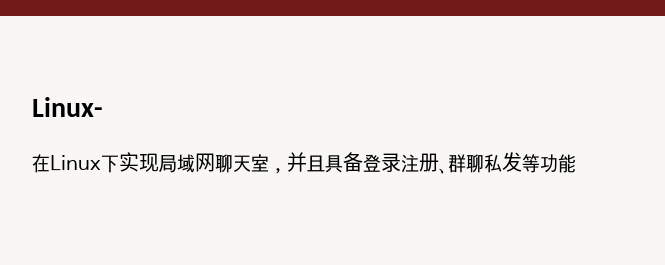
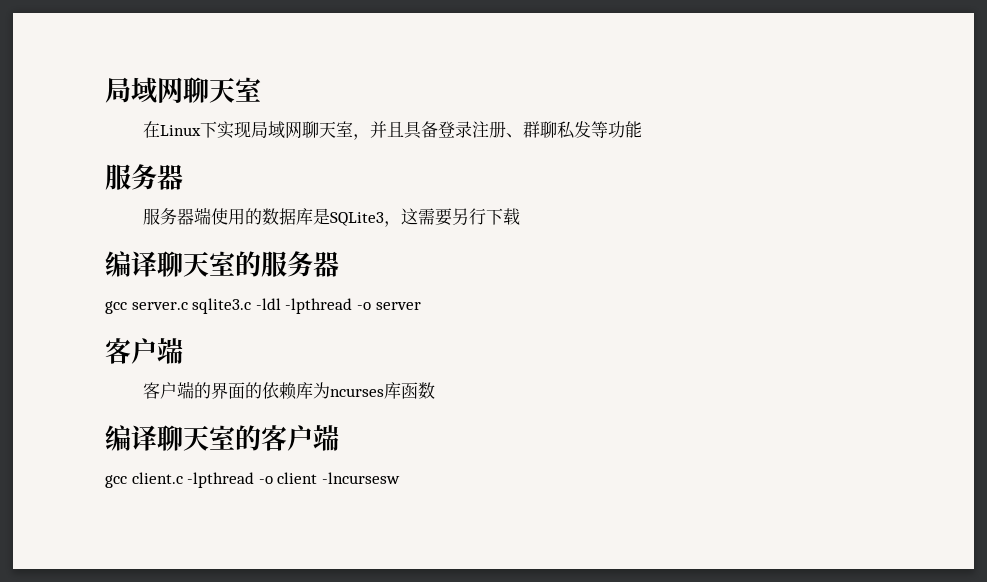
[32,97,103,117] Linux- -> [105,77,261,104] 局域网聊天室
(576, 163) none -> [105,164,183,190] [143,207,521,227] [105,251,339,277] [105,298,421,314] [105,338,183,364] [143,381,436,400] [105,425,339,451] [105,472,400,488] // 服务器 // 服务器端使用的数据库是SQLite3，这需要另行下载 // 编译聊天室的服务器 // gcc server.c sqlite3.c -ldl -lpthread -o server // 客户端 // 客户端的界面的依赖库为ncurses库函数 // 编译聊天室的客户端 // gcc client.c -lpthread -o client -lncursesw

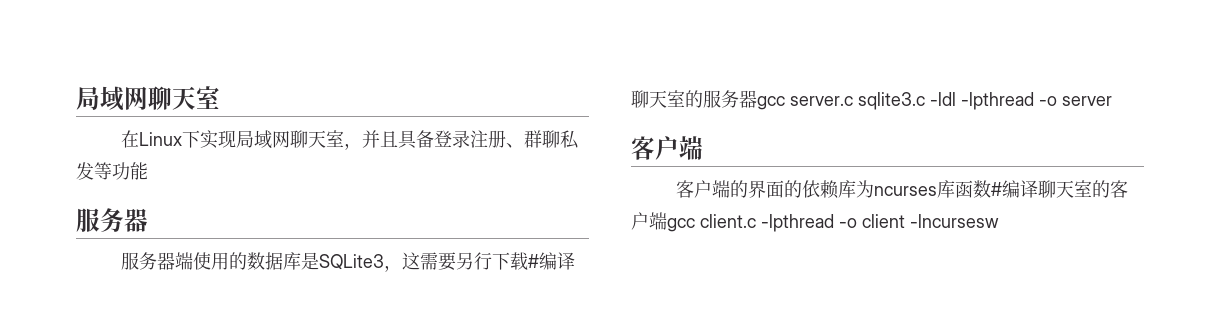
(521, 216) // -> [527,254,539,268] #
(339, 264) // -> (757, 99) none
(436, 390) // -> [990,182,1002,196] #
(339, 438) // -> (667, 221) none

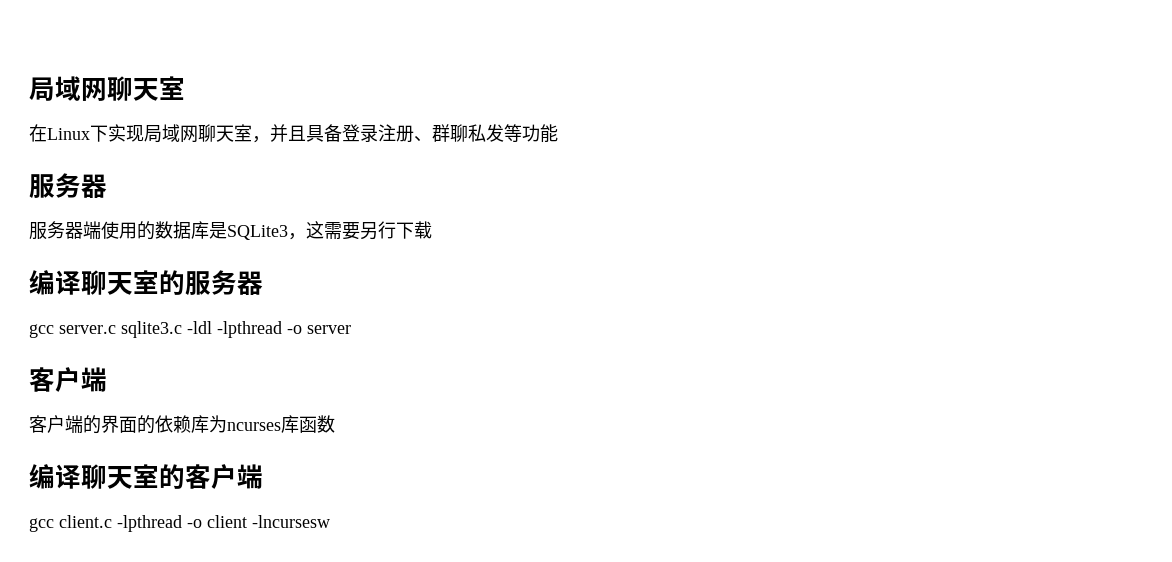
[527,254,539,268] # -> (432, 230) //
(757, 99) none -> (263, 283) //
[990,182,1002,196] # -> (335, 424) //
(667, 221) none -> (263, 476) //

